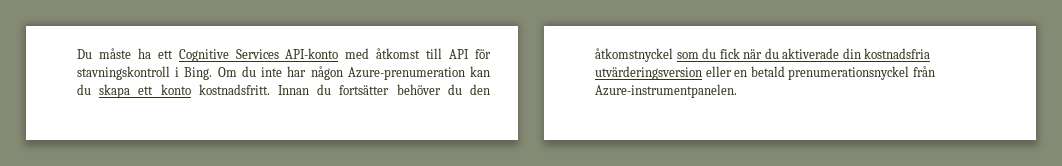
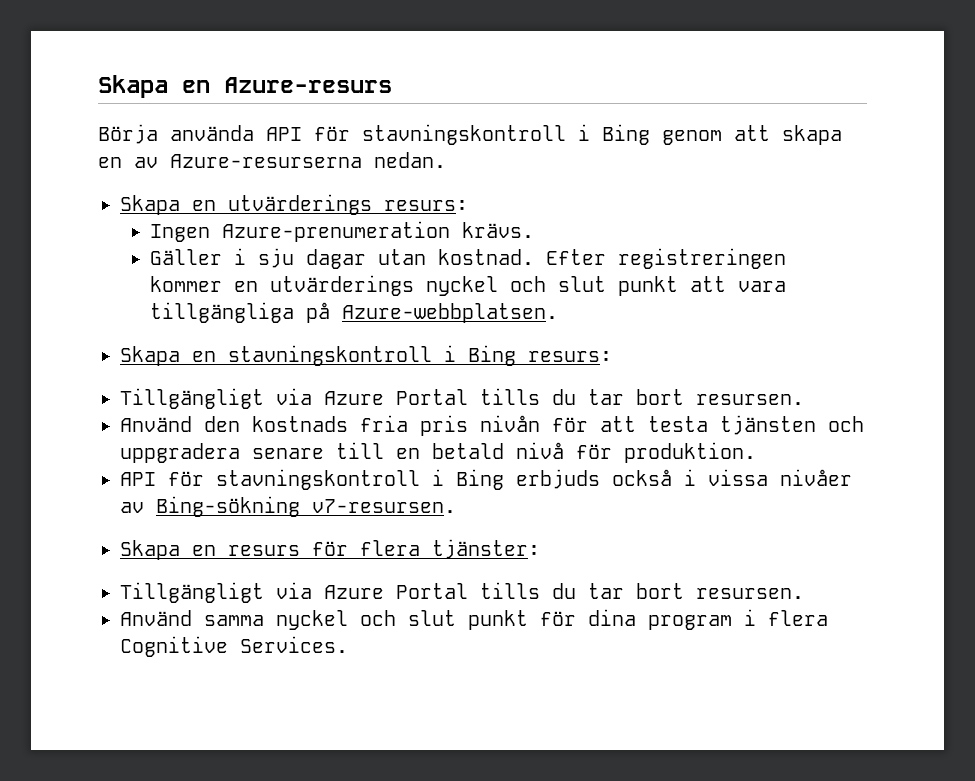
[77,48,492,62] [77,66,490,80] [77,84,490,98] [595,48,931,62] [595,66,935,80] [595,84,737,98] Du måste ha ett Cognitive Services API-konto med åtkomst till API för stavningskontroll i Bing. Om du inte har någon Azure-prenumeration kan du skapa ett konto kostnadsfritt. Innan du fortsätter behöver du den åtkomstnyckel som du fick när du aktiverade din kostnadsfria utvärderingsversion eller en betald prenumerationsnyckel från Azure-instrumentpanelen. -> [98,75,392,98] [98,124,842,145] [98,152,446,168] [120,194,468,215] [150,221,535,242] [150,248,787,269] [150,275,787,296] [150,302,559,323] [120,345,612,366] [120,388,804,409] [120,415,864,436] [120,442,756,463] [120,469,852,490] [120,496,456,517] [120,539,540,560] [120,582,804,603] [120,609,828,630] [120,636,348,657] Skapa en Azure-resurs // Börja använda API för stavningskontroll i Bing genom att skapa en av Azure-resurserna nedan. // Skapa en utvärderings resurs: // Ingen Azure-prenumeration krävs. // Gäller i sju dagar utan kostnad. Efter registreringen kommer en utvärderings nyckel och slut punkt att vara tillgängliga på Azure-webbplatsen. // Skapa en stavningskontroll i Bing resurs: // Tillgängligt via Azure Portal tills du tar bort resursen. // Använd den kostnads fria pris nivån för att testa tjänsten och uppgradera senare till en betald nivå för produktion. // API för stavningskontroll i Bing erbjuds också i vissa nivåer av Bing-sökning v7-resursen. // Skapa en resurs för flera tjänster: // Tillgängligt via Azure Portal tills du tar bort resursen. // Använd samma nyckel och slut punkt för dina program i flera Cognitive Services.

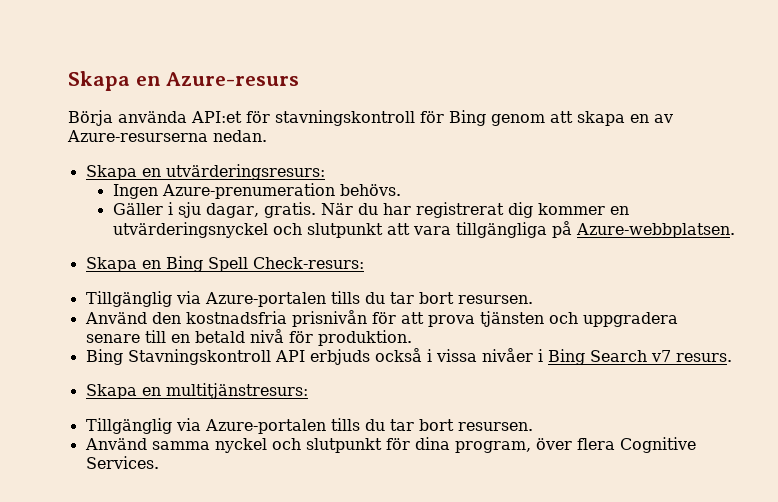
[266,124,590,145] API för stavningskontroll i -> [191,110,444,126] API:et för stavningskontroll för
[228,194,468,215] utvärderings resurs: -> [165,164,325,180] utvärderingsresurs:
[462,222,535,238] krävs. -> [339,184,401,196] behövs.
[306,248,787,269] [150,275,679,296] dagar utan kostnad. Efter registreringen kommer en utvärderings nyckel och slut punkt -> [205,202,629,218] [112,222,383,238] dagar, gratis. När du har registrerat dig kommer en utvärderingsnyckel och slutpunkt
[228,345,612,366] [120,388,468,409] stavningskontroll i Bing resurs: // Tillgängligt via Azure Portal -> [165,256,364,272] [85,291,326,307] Bing Spell Check-resurs: // Tillgänglig via Azure-portalen
[252,415,540,436] kostnads fria pris nivån -> [185,310,367,327] kostnadsfria prisnivån
[648,416,708,432] testa -> [427,315,475,327] prova
[120,469,504,490] API för stavningskontroll i Bing -> [85,349,305,365] Bing Stavningskontroll API
[120,496,456,517] [120,539,540,560] [120,582,468,603] av Bing-sökning v7-resursen. // Skapa en resurs för flera tjänster: // Tillgängligt via Azure Portal -> [537,349,732,365] [85,383,308,399] [85,418,326,434] i Bing Search v7 resurs. // Skapa en multitjänstresurs: // Tillgänglig via Azure-portalen
[408,609,756,630] slut punkt för dina program i -> [305,437,572,453] slutpunkt för dina program, över

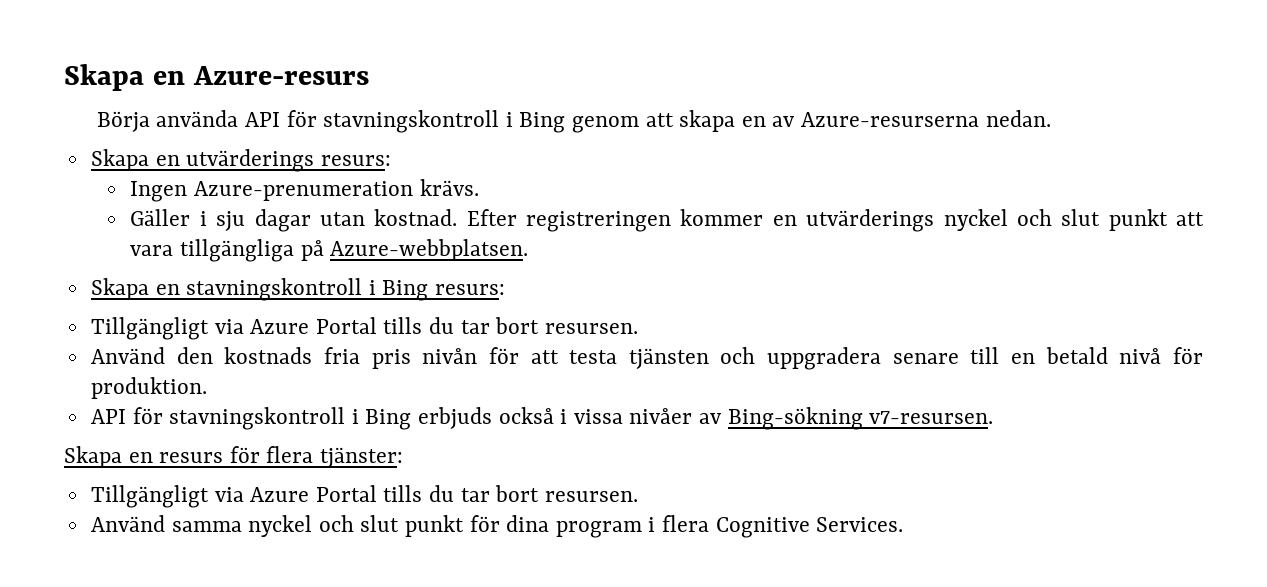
[191,110,444,126] API:et för stavningskontroll för -> [244,110,513,133] API för stavningskontroll i
[165,164,325,180] utvärderingsresurs: -> [186,149,391,172] utvärderings resurs:
[339,184,401,196] behövs. -> [419,179,479,196] krävs.
[205,202,629,218] [112,222,383,238] dagar, gratis. När du har registrerat dig kommer en utvärderingsnyckel och slutpunkt -> [254,209,1168,232] dagar utan kostnad. Efter registreringen kommer en utvärderings nyckel och slut punkt
[165,256,364,272] [85,291,326,307] Bing Spell Check-resurs: // Tillgänglig via Azure-portalen -> [186,278,506,301] [90,317,377,340] stavningskontroll i Bing resurs: // Tillgängligt via Azure Portal
[185,310,367,327] kostnadsfria prisnivån -> [224,347,478,369] kostnads fria pris nivån
[427,315,475,327] prova -> [569,350,618,364] testa
[85,349,305,365] Bing Stavningskontroll API -> [90,407,412,430] API för stavningskontroll i Bing
[537,349,732,365] [85,383,308,399] [85,418,326,434] i Bing Search v7 resurs. // Skapa en multitjänstresurs: // Tillgänglig via Azure-portalen -> [699,407,994,430] [64,446,404,468] [90,485,377,508] av Bing-sökning v7-resursen. // Skapa en resurs för flera tjänster: // Tillgängligt via Azure Portal
[305,437,572,453] slutpunkt för dina program, över -> [360,515,656,538] slut punkt för dina program i

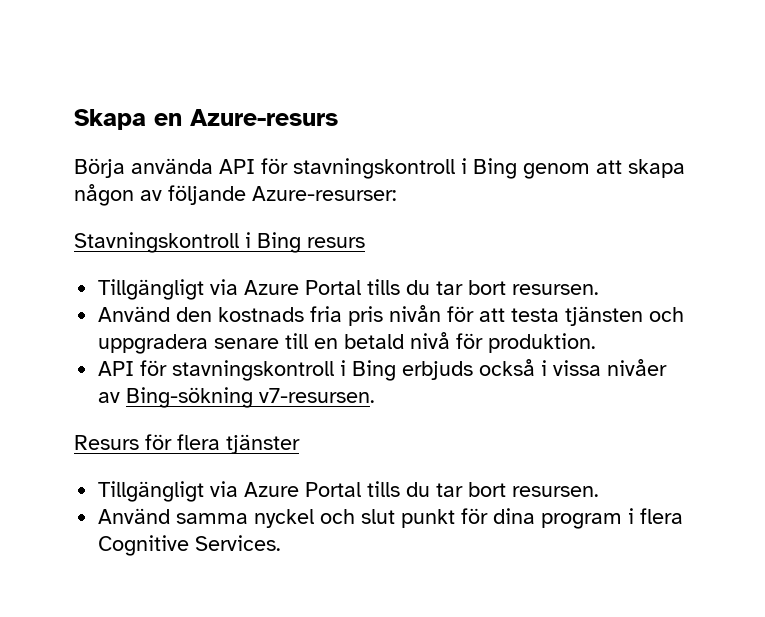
[741,110,1051,127] [90,149,391,172] [130,179,479,202] [130,209,1204,232] [130,239,529,262] [90,278,506,301] en av Azure-resurserna nedan. // Skapa en utvärderings resurs: // Ingen Azure-prenumeration krävs. // Gäller i sju dagar utan kostnad. Efter registreringen kommer en utvärderings nyckel och slut punkt att vara tillgängliga på Azure-webbplatsen. // Skapa en stavningskontroll i Bing resurs: -> [74,184,397,206] [74,232,365,253] någon av följande Azure-resurser: // Stavningskontroll i Bing resurs
[64,446,224,468] Skapa en resurs -> [74,435,139,450] Resurs
[320,447,404,468] tjänster: -> [226,434,300,454] tjänster

